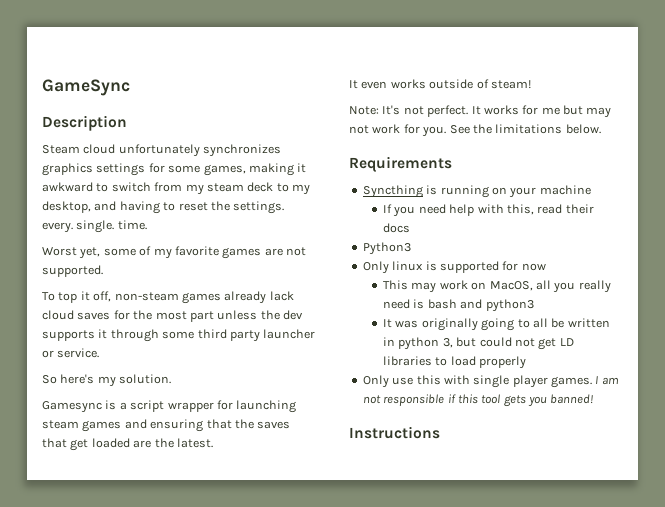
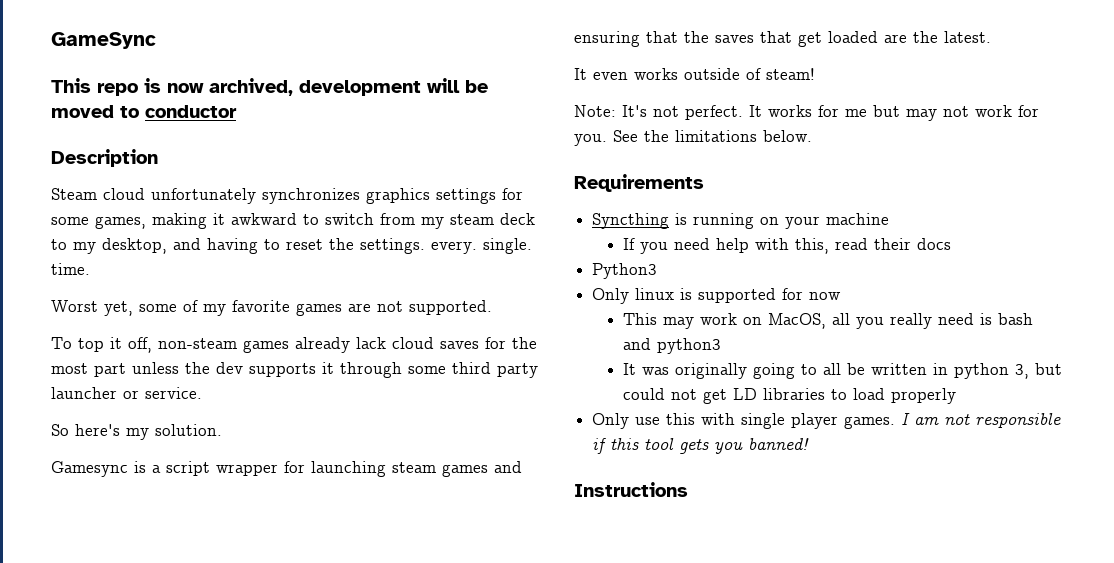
(130, 87) none -> [51,78,488,96] [51,105,237,118] // This repo is now archived, development will be moved to conductor

